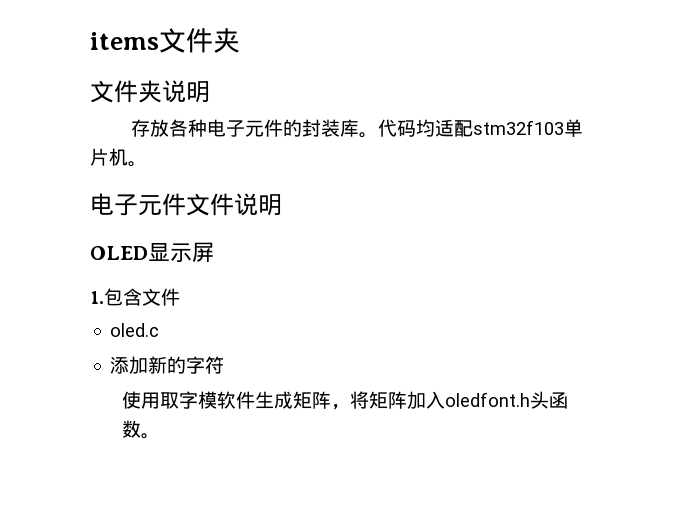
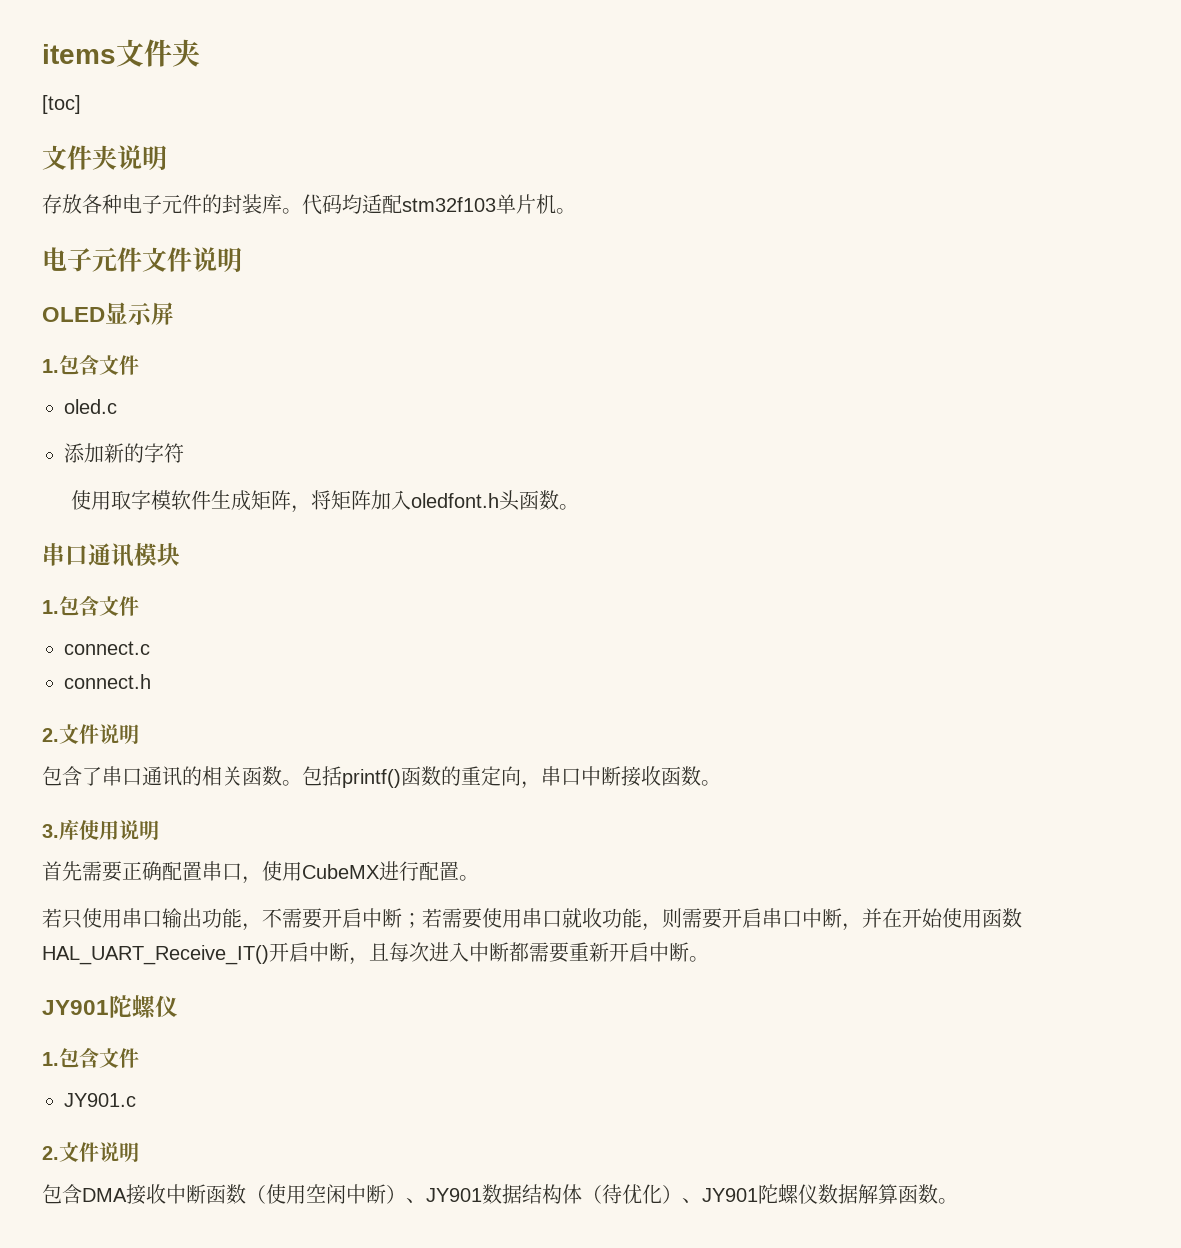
(240, 40) none -> [42,95,81,114] // [toc]
(160, 436) none -> [42,543,180,567] [42,595,139,616] [64,641,150,655] [64,674,151,689] [42,724,139,744] [42,766,721,789] [42,819,159,840] [42,861,479,884] [42,908,1022,931] [42,942,709,965] [42,995,178,1019] [42,1047,139,1068] [64,1093,136,1107] [42,1142,139,1162] [42,1184,958,1205] // 串口通讯模块 // 1.包含文件 // connect.c // connect.h // 2.文件说明 // 包含了串口通讯的相关函数。包括printf()函数的重定向，串口中断接收函数。 // 3.库使用说明 // 首先需要正确配置串口，使用CubeMX进行配置。 // 若只使用串口输出功能，不需要开启中断；若需要使用串口就收功能，则需要开启串口中断，并在开始使用函数HAL_UART_Receive_IT()开启中断，且每次进入中断都需要重新开启中断。 // JY901陀螺仪 // 1.包含文件 // JY901.c // 2.文件说明 // 包含DMA接收中断函数（使用空闲中断）、JY901数据结构体（待优化）、JY901陀螺仪数据解算函数。

